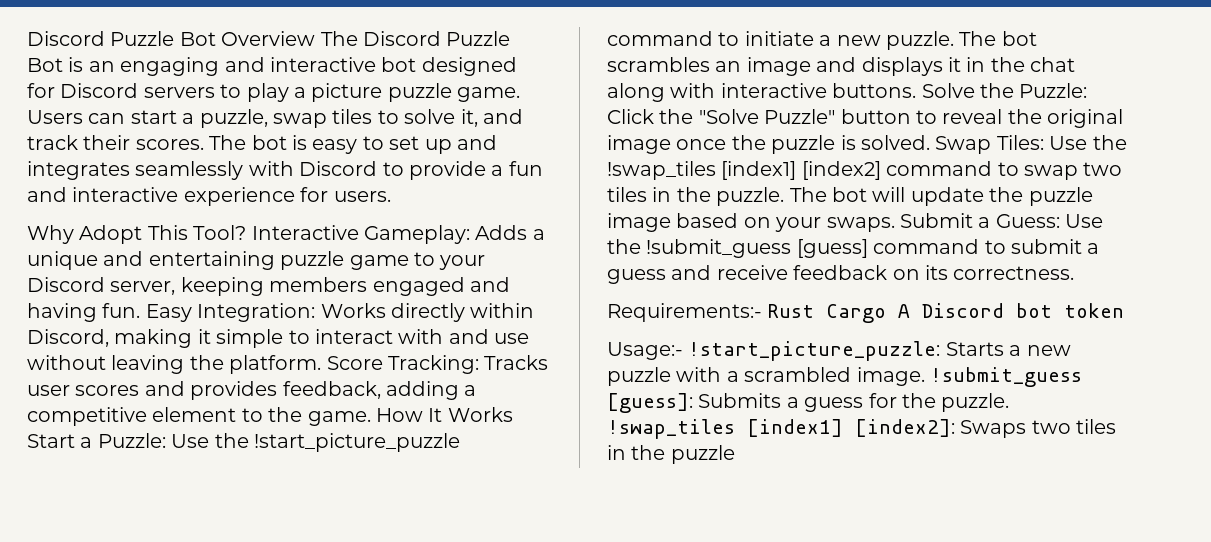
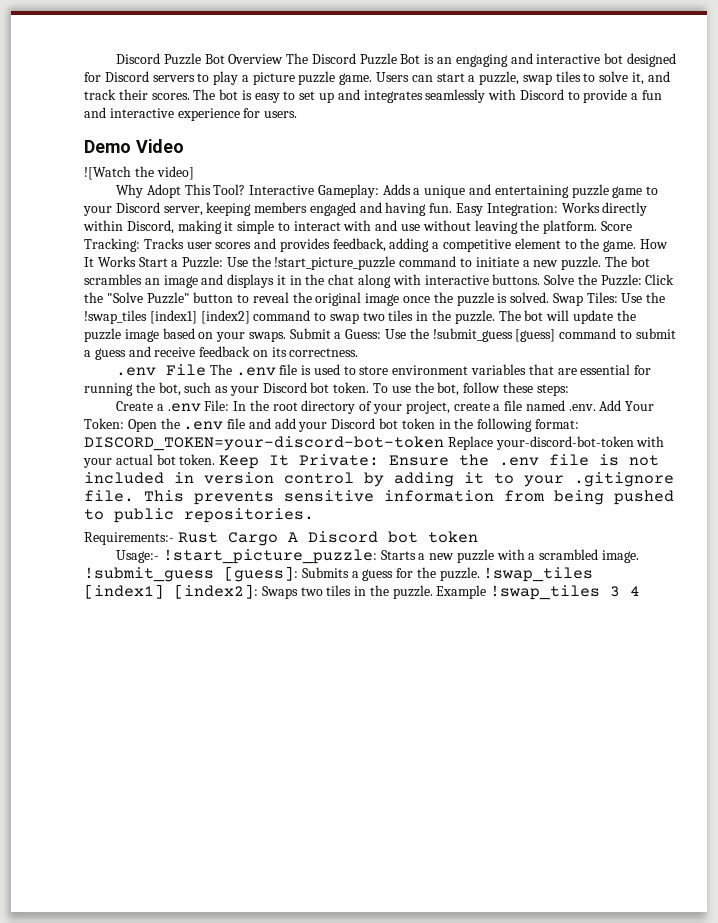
(391, 196) none -> [84,139,184,153] [84,166,194,180] // Demo Video // ![Watch the video]
(1075, 273) none -> [115,364,652,376] [84,382,569,396] [115,400,655,414] [84,418,579,432] [84,436,665,451] [83,454,660,469] [84,472,674,487] [84,490,674,505] [84,508,314,523] // .env File The .env file is used to store environment variables that are essential for running the bot, such as your Discord bot token. To use the bot, follow these steps: // Create a .env File: In the root directory of your project, create a file named .env. Add Your Token: Open the .env file and add your Discord bot token in the following format: DISCORD_TOKEN=your-discord-bot-token Replace your-discord-bot-token with your actual bot token. Keep It Private: Ensure the .env file is not included in version control by adding it to your .gitignore file. This prevents sensitive information from being pushed to public repositories.
[670,445,735,464] puzzle -> [392,585,641,600] puzzle. Example !swap_tiles 3 4

